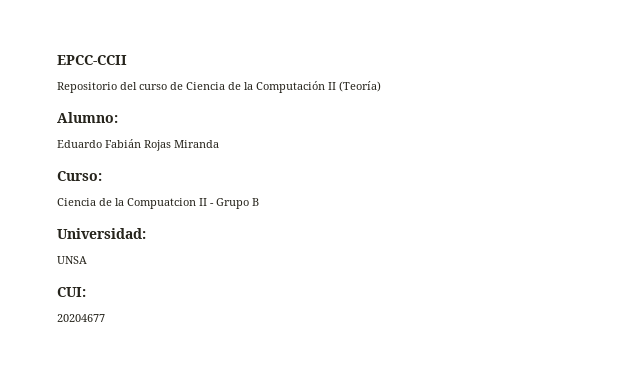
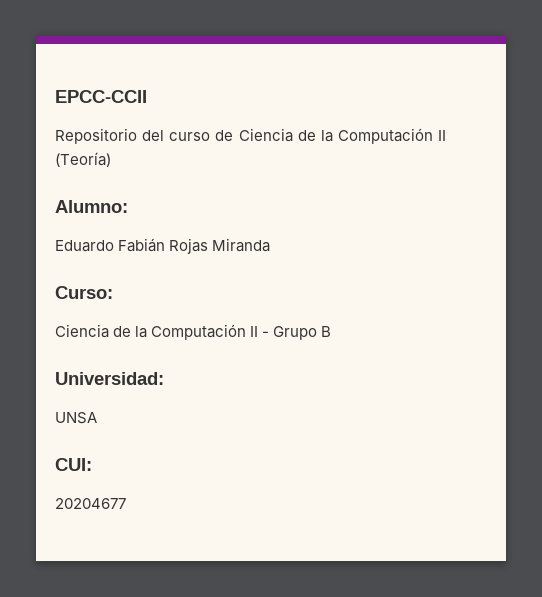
[127,198,196,209] Compuatcion -> [151,324,247,340] Computación

